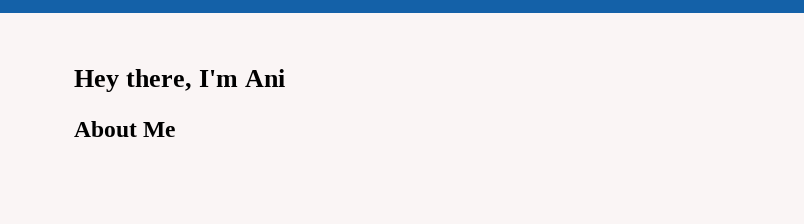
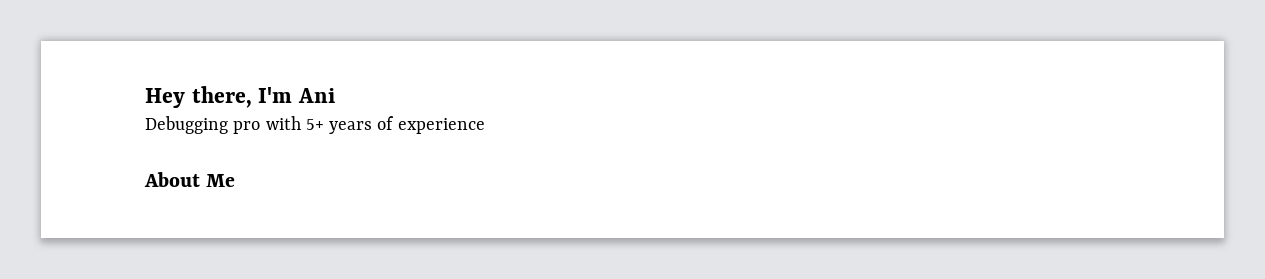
(286, 78) none -> [145,116,485,134] // Debugging pro with 5+ years of experience

